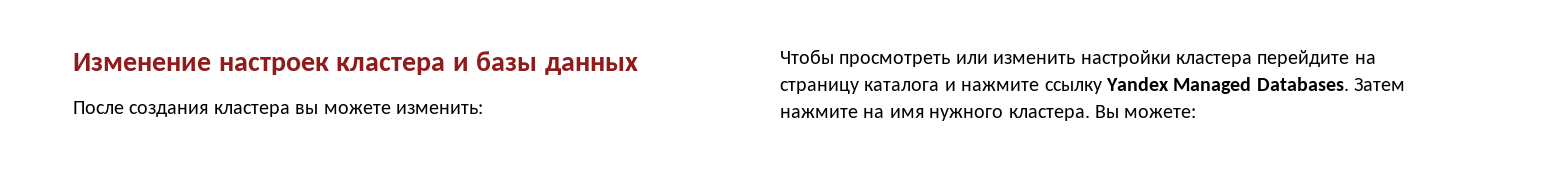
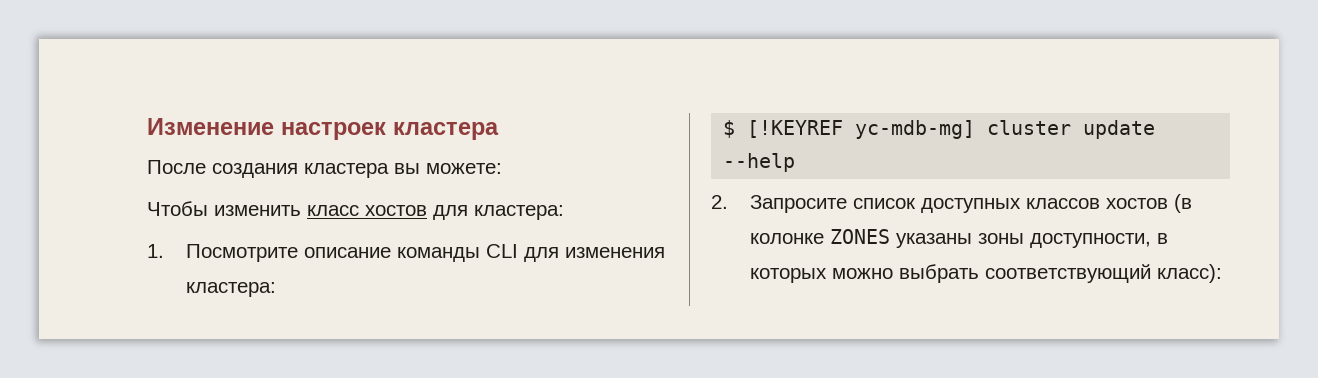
[452,51,638,75] и базы данных -> (499, 131) none
[323,104,483,114] можете изменить: -> [426,163,502,174] можете:
[839,50,1376,67] [780,77,1406,94] [780,105,1197,121] просмотреть или изменить настройки кластера перейдите на страницу каталога и нажмите ссылку Yandex Managed Databases. Затем нажмите на имя нужного кластера. Вы можете: -> [214,205,564,220] [147,244,665,262] [185,282,276,297] [723,120,1156,139] [723,153,796,172] [711,194,1192,213] [749,229,1168,248] [749,264,1222,283] изменить класс хостов для кластера: // 1. Посмотрите описание команды CLI для изменения кластера: // $ [!KEYREF yc-mdb-mg] cluster update --help // 2. Запросите список доступных классов хостов (в колонке ZONES указаны зоны доступности, в которых можно выбрать соответствующий класс):

